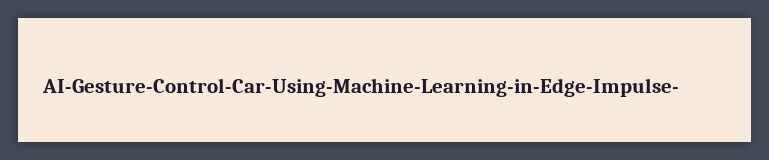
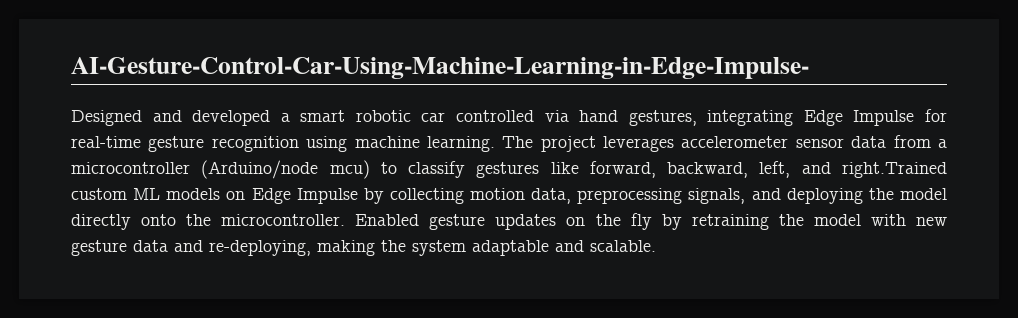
(679, 87) none -> [71,109,947,126] [71,135,947,152] [71,160,947,179] [71,188,947,204] [71,213,948,230] [71,240,656,256] // Designed and developed a smart robotic car controlled via hand gestures, integrating Edge Impulse for real-time gesture recognition using machine learning. The project leverages accelerometer sensor data from a microcontroller (Arduino/node mcu) to classify gestures like forward, backward, left, and right.Trained custom ML models on Edge Impulse by collecting motion data, preprocessing signals, and deploying the model directly onto the microcontroller. Enabled gesture updates on the fly by retraining the model with new gesture data and re-deploying, making the system adaptable and scalable.

